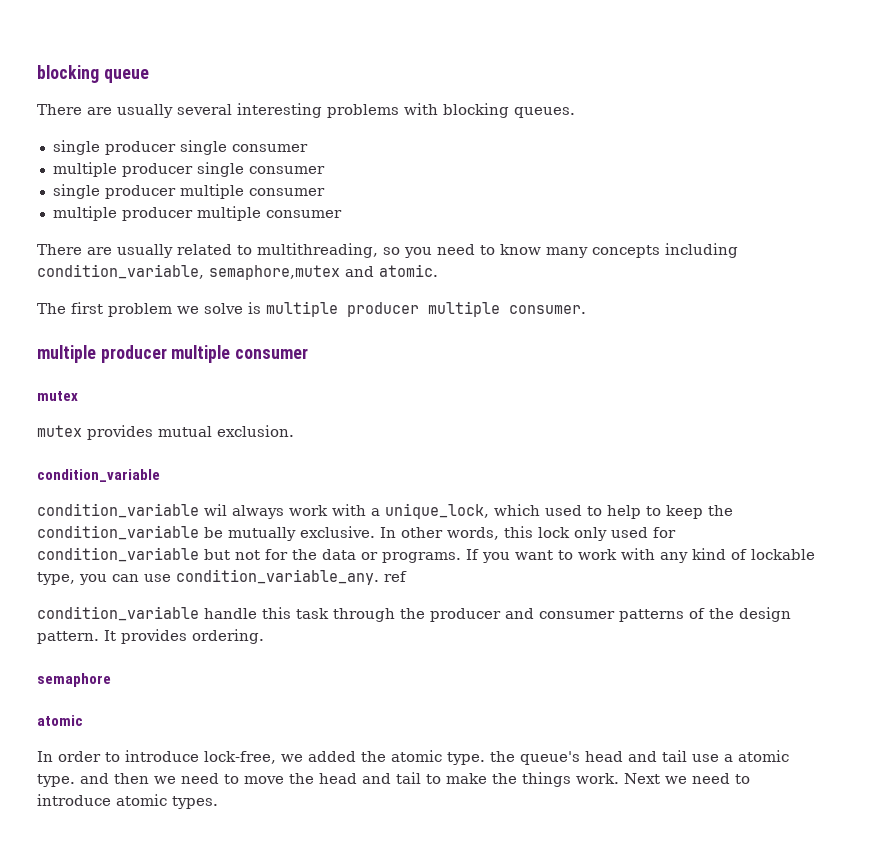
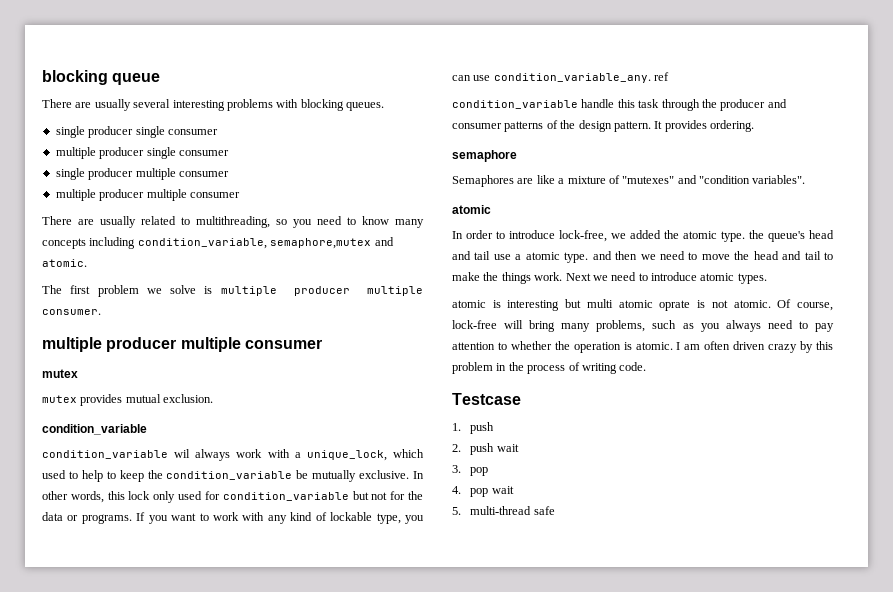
(111, 680) none -> [452,175,806,187] // Semaphores are like a mixture of "mutexes" and "condition variables".
(218, 802) none -> [452,299,833,311] [452,320,834,332] [452,341,833,353] [452,362,647,374] [452,393,521,405] [452,422,495,434] [452,443,519,455] [452,465,489,476] [452,486,514,497] [452,506,555,515] // atomic is interesting but multi atomic oprate is not atomic. Of course, lock-free will bring many problems, such as you always need to pay attention to whether the operation is atomic. I am often driven crazy by this problem in the process of writing code. // Testcase // 1. push // 2. push wait // 3. pop // 4. pop wait // 5. multi-thread safe

